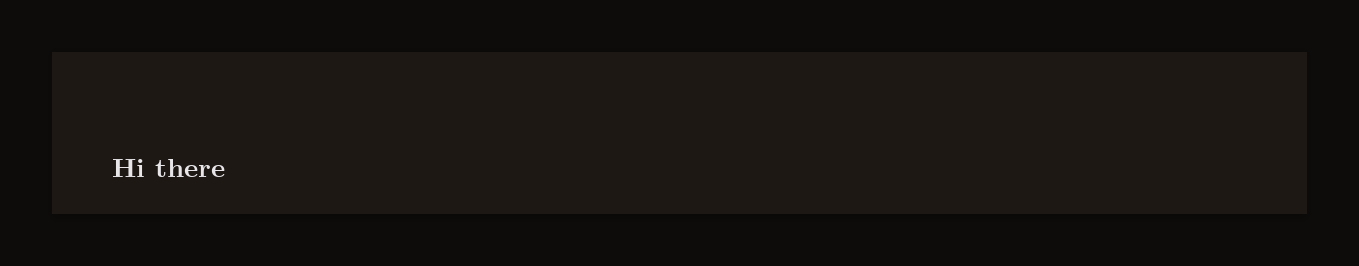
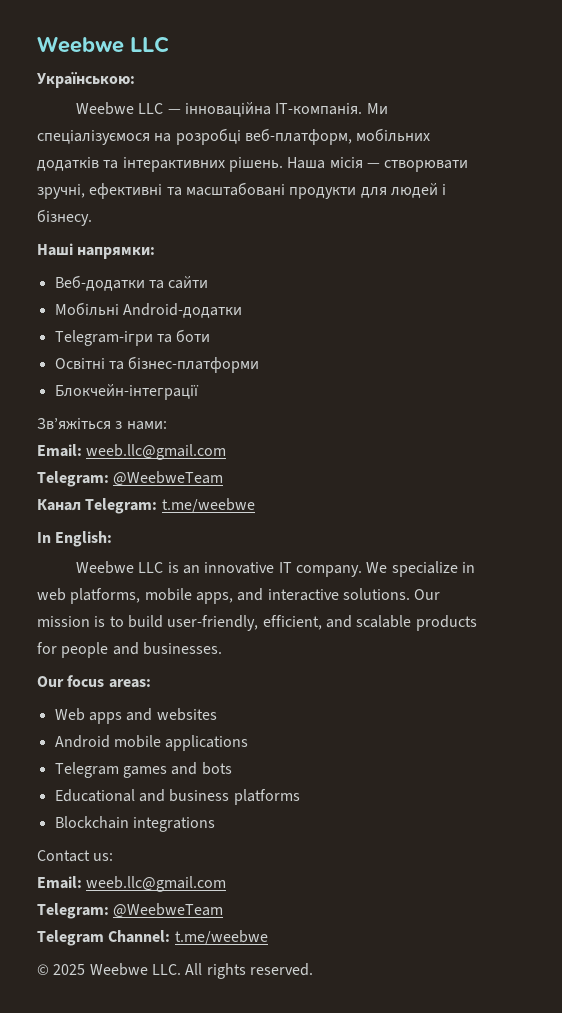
[112,159,225,177] Hi there -> [37,36,169,53] [37,72,135,88] [75,102,388,117] [37,128,431,145] [37,157,469,172] [37,182,447,199] [37,209,92,226] [37,243,156,259] [54,275,209,291] [54,302,242,318] [54,329,211,346] [54,356,260,373] [54,384,199,400] [37,418,167,430] [37,444,227,460] [37,471,224,487] [37,498,255,514] [37,531,113,547] [75,561,475,577] [37,588,441,604] [37,615,477,631] [37,642,222,658] [37,675,151,688] [54,708,217,724] [54,735,249,751] [54,762,232,778] [54,789,300,805] [54,816,215,832] [37,850,114,862] [37,876,227,892] [37,903,224,919] [37,930,268,946] [37,963,313,979] Weebwe LLC // Українською: // Weebwe LLC — інноваційна IT-компанія. Ми спеціалізуємося на розробці веб-платформ, мобільних додатків та інтерактивних рішень. Наша місія — створювати зручні, ефективні та масштабовані продукти для людей і бізнесу. // Наші напрямки: // Веб-додатки та сайти // Мобільні Android-додатки // Telegram-ігри та боти // Освітні та бізнес-платформи // Блокчейн-інтеграції // Зв’яжіться з нами: // Email: weeb.llc@gmail.com // Telegram: @WeebweTeam // Канал Telegram: t.me/weebwe // In English: // Weebwe LLC is an innovative IT company. We specialize in web platforms, mobile apps, and interactive solutions. Our mission is to build user-friendly, efficient, and scalable products for people and businesses. // Our focus areas: // Web apps and websites // Android mobile applications // Telegram games and bots // Educational and business platforms // Blockchain integrations // Contact us: // Email: weeb.llc@gmail.com // Telegram: @WeebweTeam // Telegram Channel: t.me/weebwe // © 2025 Weebwe LLC. All rights reserved.

